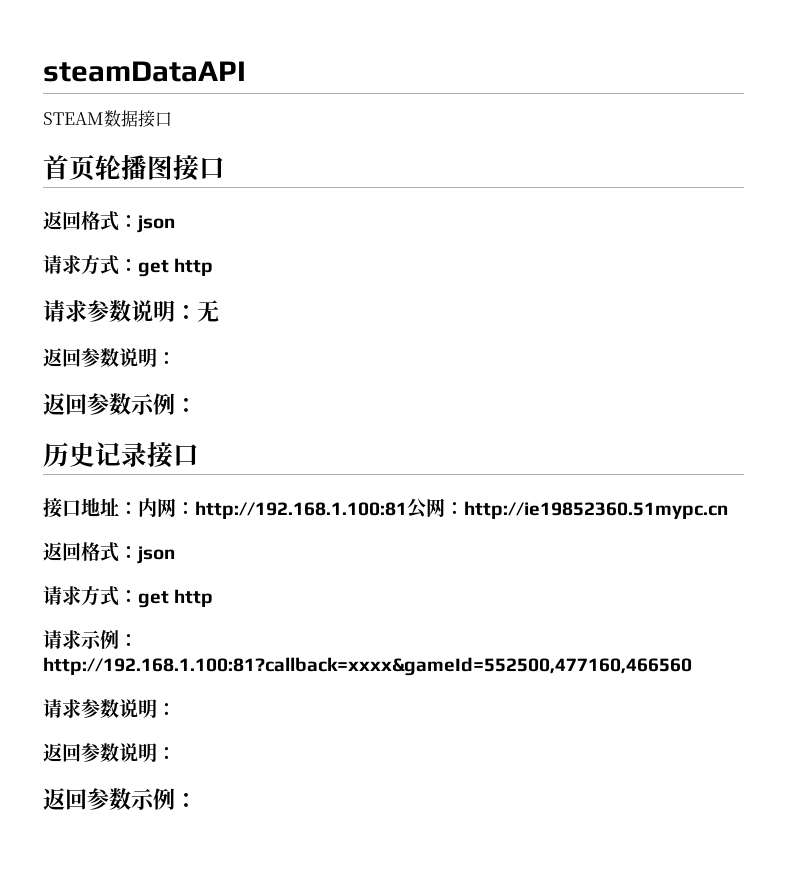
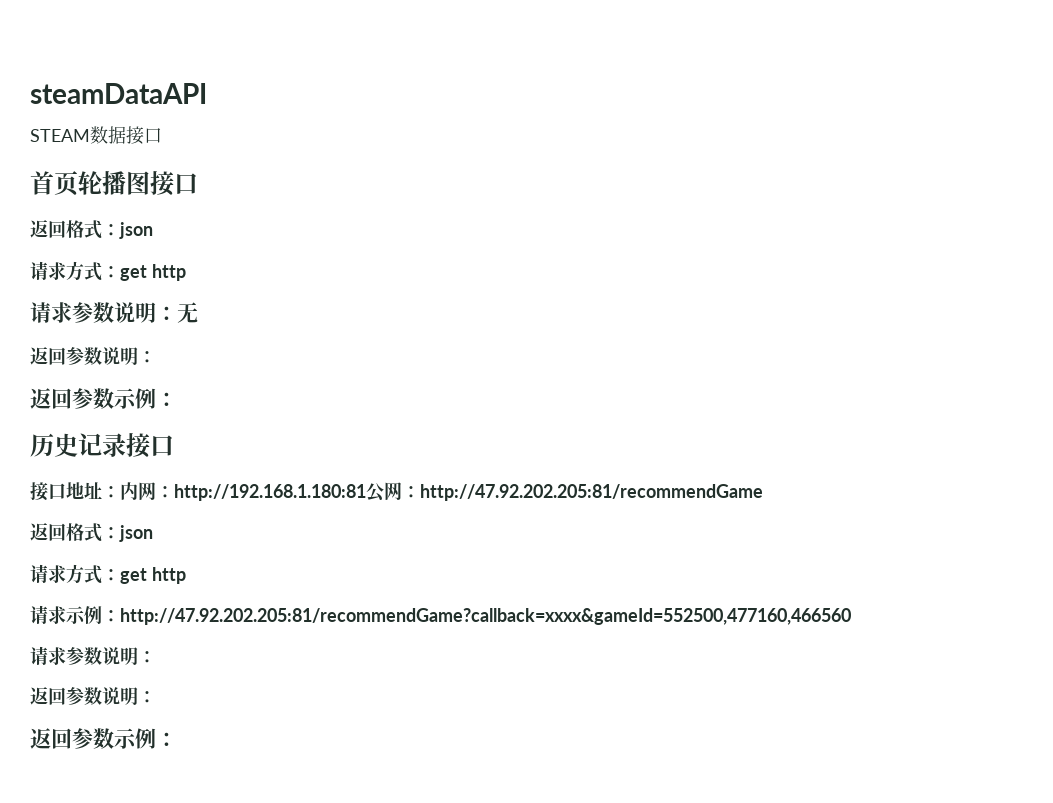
[195,498,728,519] http://192.168.1.100:81公网：http://ie19852360.51mypc.cn -> [174,482,763,502] http://192.168.1.180:81公网：http://47.92.202.205:81/recommendGame
[43,657,692,676] http://192.168.1.100:81?callback=xxxx&gameId=552500,477160,466560 -> [120,608,851,625] http://47.92.202.205:81/recommendGame?callback=xxxx&gameId=552500,477160,466560

